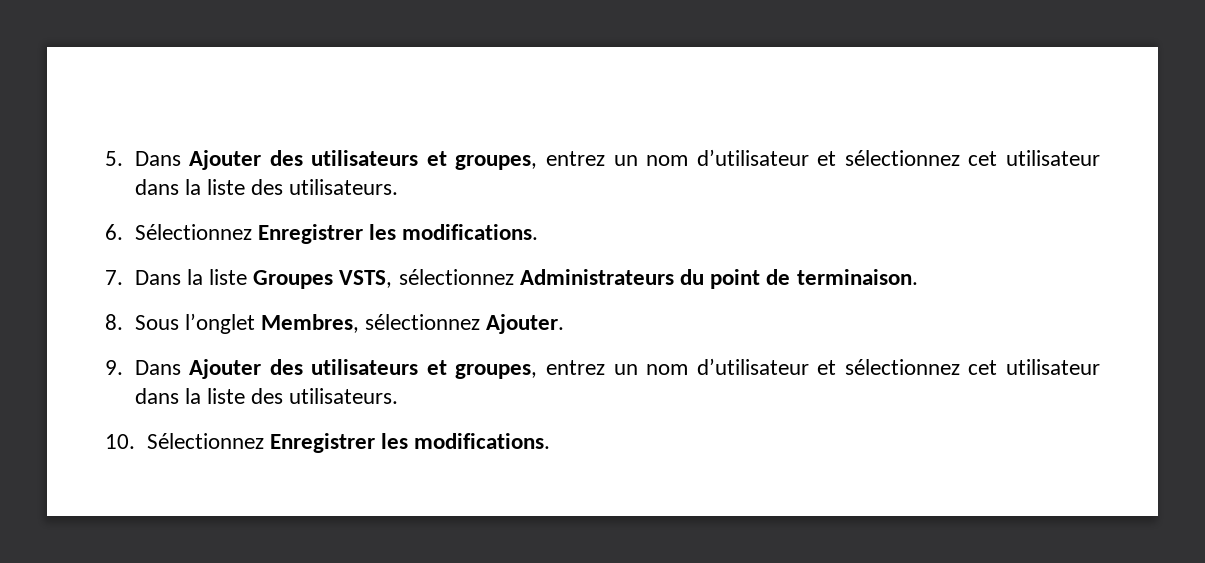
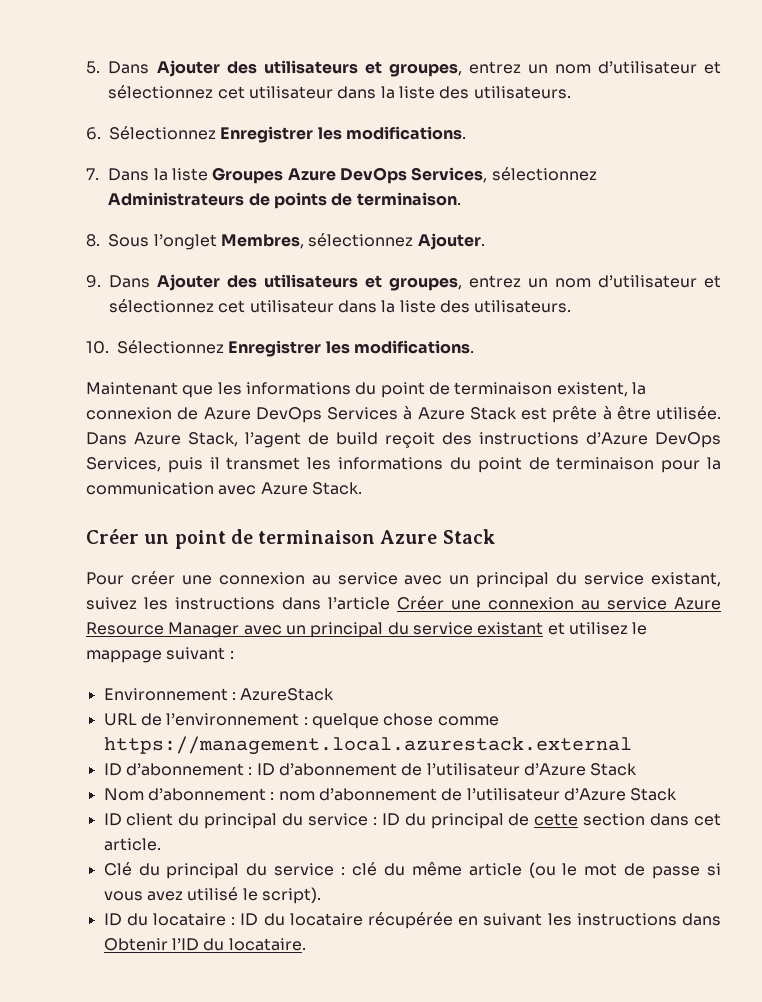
[339,269,761,289] VSTS, sélectionnez Administrateurs du point -> [287,167,597,184] [108,192,328,209] Azure DevOps Services, sélectionnez Administrateurs de points
(551, 441) none -> [86,382,646,398] [86,406,721,423] [86,432,721,448] [86,457,721,473] [86,482,362,495] [86,529,495,549] [86,571,722,588] [86,596,721,610] [86,622,648,638] [86,647,234,663] [103,688,335,701] [103,713,499,729] [103,736,632,755] [103,763,638,776] [103,788,678,801] [103,813,721,829] [103,838,161,851] [103,862,721,879] [103,887,321,904] [103,912,721,929] [103,938,306,951] // Maintenant que les informations du point de terminaison existent, la connexion de Azure DevOps Services à Azure Stack est prête à être utilisée. Dans Azure Stack, l’agent de build reçoit des instructions d’Azure DevOps Services, puis il transmet les informations du point de terminaison pour la communication avec Azure Stack. // Créer un point de terminaison Azure Stack // Pour créer une connexion au service avec un principal du service existant, suivez les instructions dans l’article Créer une connexion au service Azure Resource Manager avec un principal du service existant et utilisez le mappage suivant : // Environnement : AzureStack // URL de l’environnement : quelque chose comme https://management.local.azurestack.external // ID d’abonnement : ID d’abonnement de l’utilisateur d’Azure Stack // Nom d’abonnement : nom d’abonnement de l’utilisateur d’Azure Stack // ID client du principal du service : ID du principal de cette section dans cet article. // Clé du principal du service : clé du même article (ou le mot de passe si vous avez utilisé le script). // ID du locataire : ID du locataire récupérée en suivant les instructions dans Obtenir l’ID du locataire.

